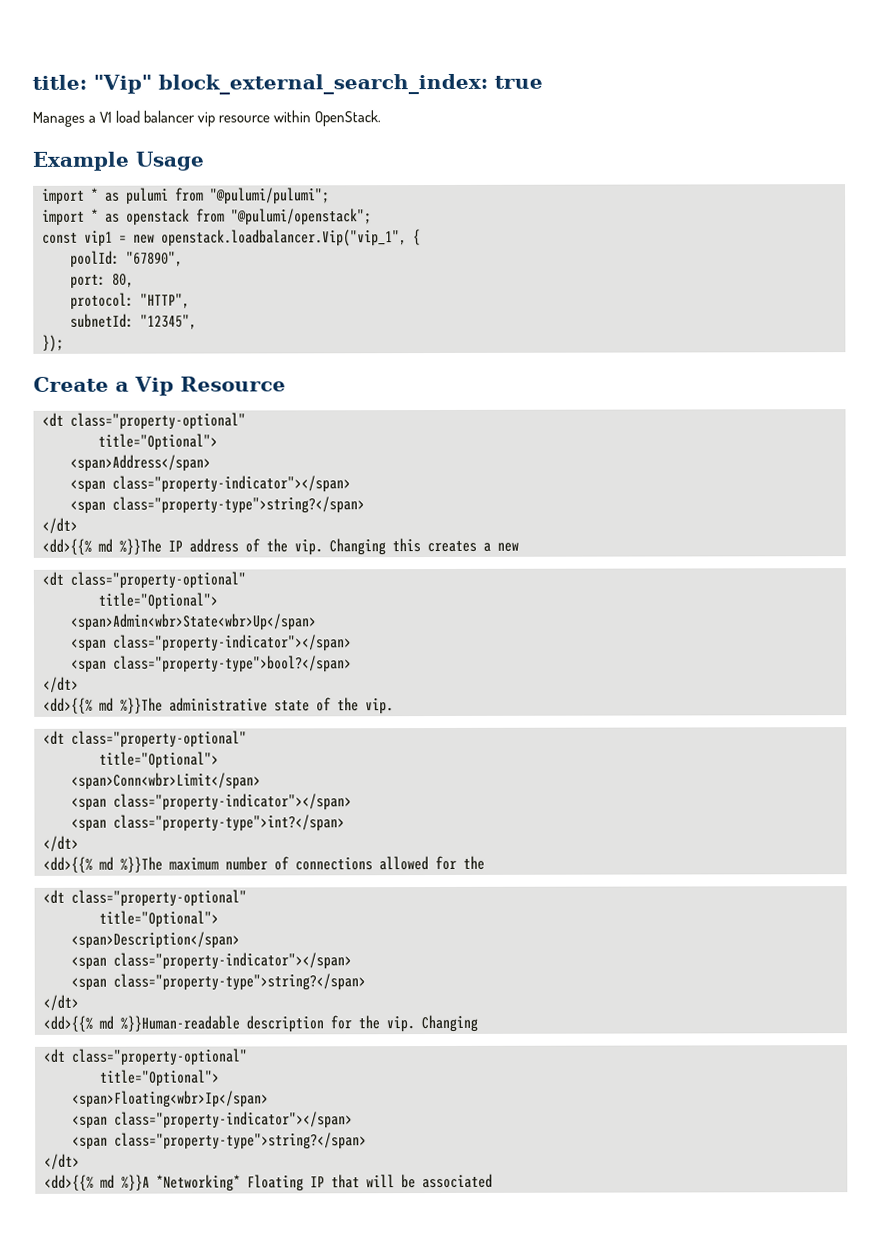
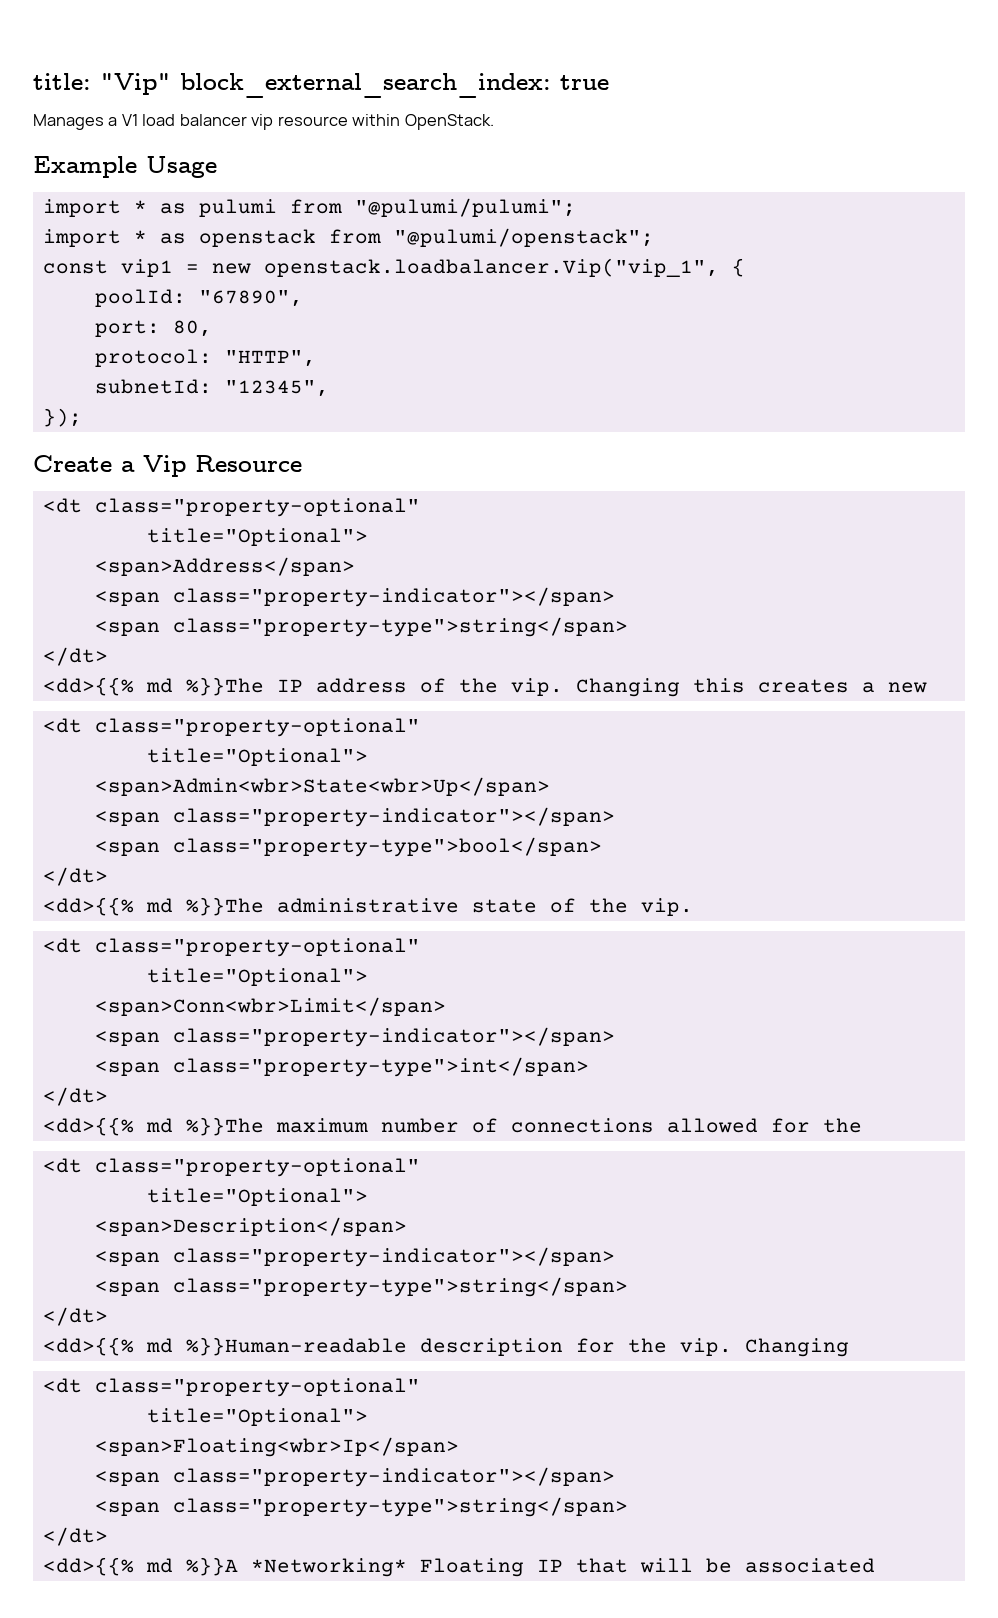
[112,496,365,514] class="property-type">string?</span> -> [172,617,628,637] class="property-type">string</span>
[113,655,352,673] class="property-type">bool?</span> -> [172,837,602,857] class="property-type">bool</span>
[113,814,345,832] class="property-type">int?</span> -> [172,1057,589,1077] class="property-type">int</span>
[113,973,366,991] class="property-type">string?</span> -> [172,1277,628,1297] class="property-type">string</span>
[114,1132,367,1150] class="property-type">string?</span> -> [172,1497,628,1517] class="property-type">string</span>

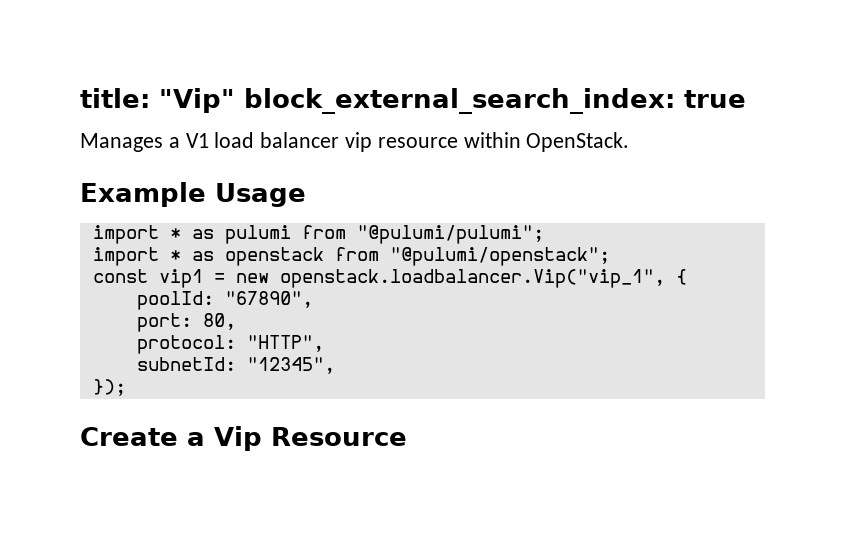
[42,498,420,517] [146,528,368,546] [94,557,355,576] [94,587,615,607] [94,617,628,637] [42,647,108,666] [42,677,927,697] [42,718,420,737] [146,748,368,766] [94,777,550,796] [94,807,615,827] [94,837,602,857] [42,867,108,886] [42,897,693,916] [42,938,420,957] [146,968,368,986] [94,997,446,1016] [94,1027,615,1047] [94,1057,589,1077] [42,1087,108,1106] [42,1117,862,1136] [42,1158,420,1177] [146,1188,368,1206] [94,1217,407,1236] [94,1247,615,1267] [94,1277,628,1297] [42,1307,108,1326] [42,1337,849,1357] [42,1378,420,1397] [146,1408,368,1426] [94,1437,459,1457] [94,1467,615,1487] [94,1497,628,1517] [42,1527,108,1546] [42,1557,875,1577] // <dt class="property-optional" // title="Optional"> // <span>Address</span> // <span class="property-indicator"></span> // <span class="property-type">string</span> // </dt> // <dd>{{% md %}}The IP address of the vip. Changing this creates a new // <dt class="property-optional" // title="Optional"> // <span>Admin<wbr>State<wbr>Up</span> // <span class="property-indicator"></span> // <span class="property-type">bool</span> // </dt> // <dd>{{% md %}}The administrative state of the vip. // <dt class="property-optional" // title="Optional"> // <span>Conn<wbr>Limit</span> // <span class="property-indicator"></span> // <span class="property-type">int</span> // </dt> // <dd>{{% md %}}The maximum number of connections allowed for the // <dt class="property-optional" // title="Optional"> // <span>Description</span> // <span class="property-indicator"></span> // <span class="property-type">string</span> // </dt> // <dd>{{% md %}}Human-readable description for the vip. Changing // <dt class="property-optional" // title="Optional"> // <span>Floating<wbr>Ip</span> // <span class="property-indicator"></span> // <span class="property-type">string</span> // </dt> // <dd>{{% md %}}A *Networking* Floating IP that will be associated -> (407, 436) none

